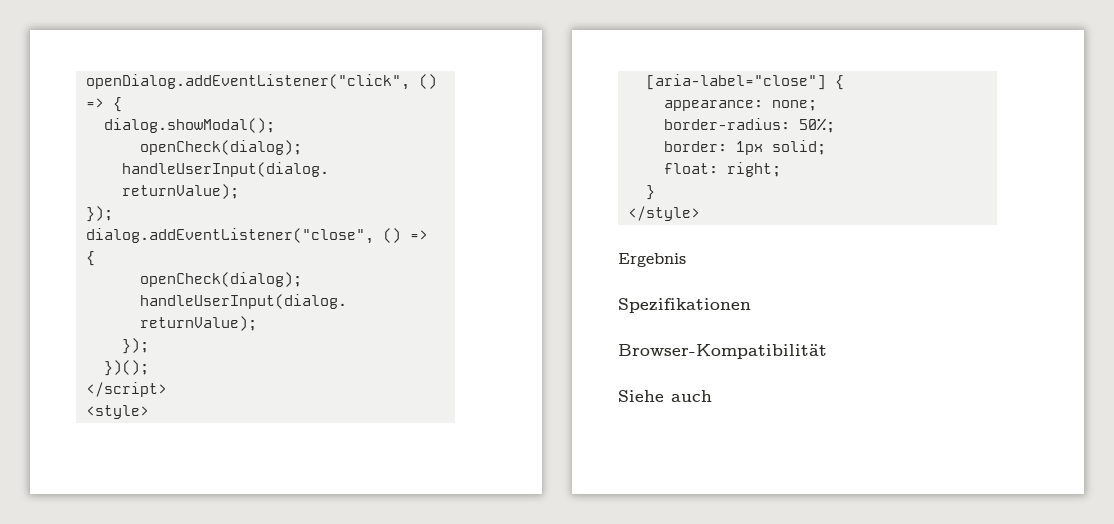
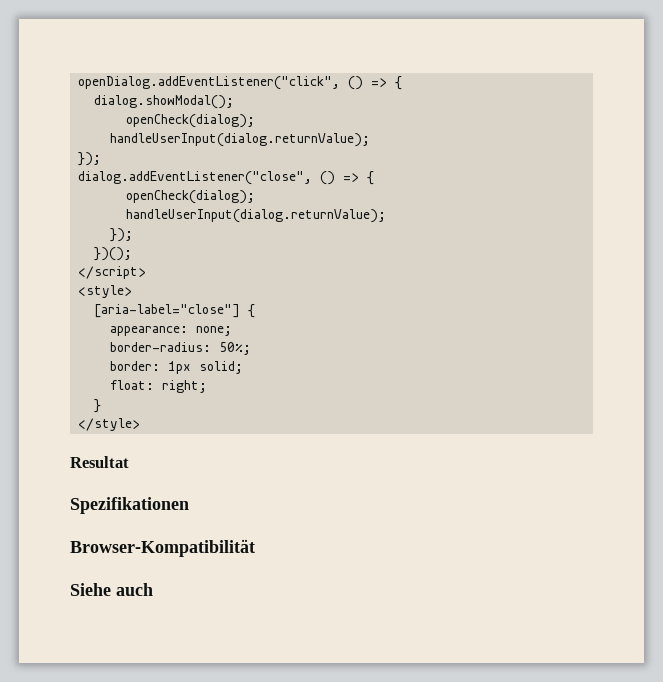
[618,253,686,267] Ergebnis -> [70,456,129,468] Resultat

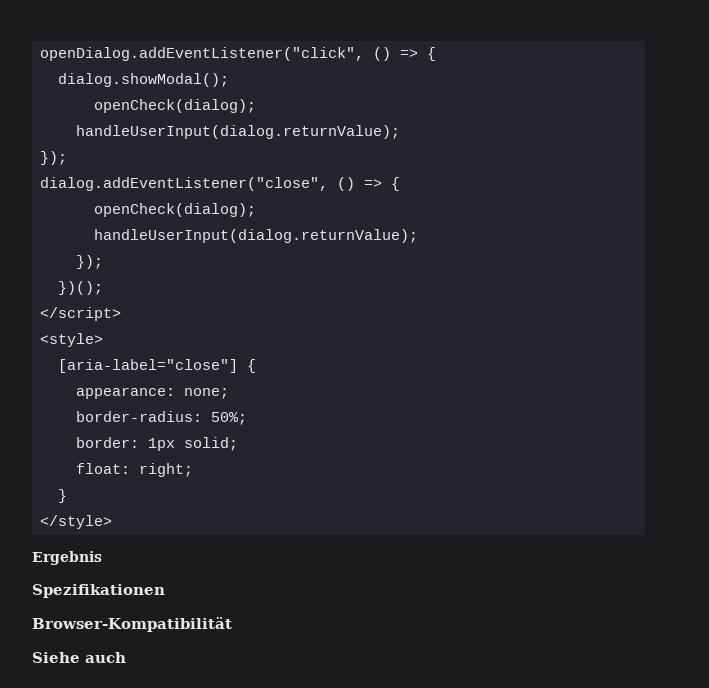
[70,456,129,468] Resultat -> [32,551,102,565] Ergebnis

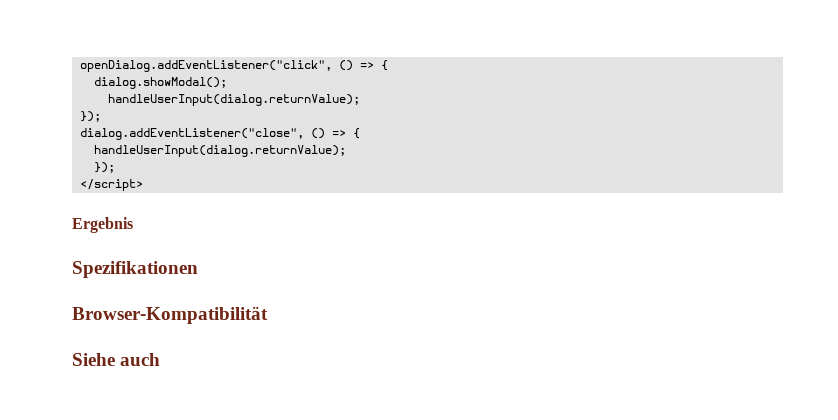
[94,99,257,113] // openCheck(dialog); -> (228, 83) none
[94,203,257,217] [94,229,419,243] [76,255,104,269] [58,281,104,295] // openCheck(dialog); // handleUserInput(dialog.returnValue); // }); // })(); -> [94,145,347,157] [94,162,116,173] // handleUserInput(dialog.returnValue); // });
[40,333,104,347] [58,359,257,373] [76,387,230,399] [76,411,248,425] [76,437,239,451] [76,463,194,477] [58,489,68,503] [40,515,113,529] // <style> // [aria-label="close"] { // appearance: none; // border-radius: 50%; // border: 1px solid; // float: right; // } // </style> -> (144, 185) none

